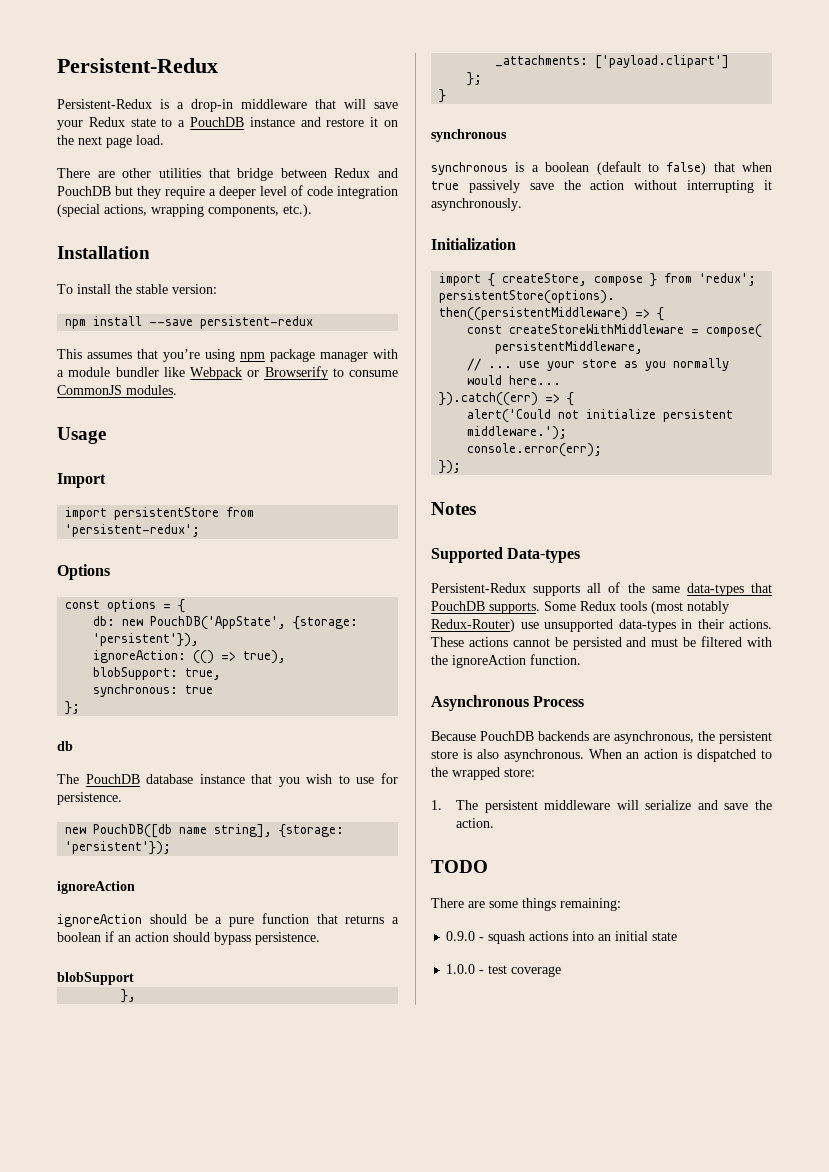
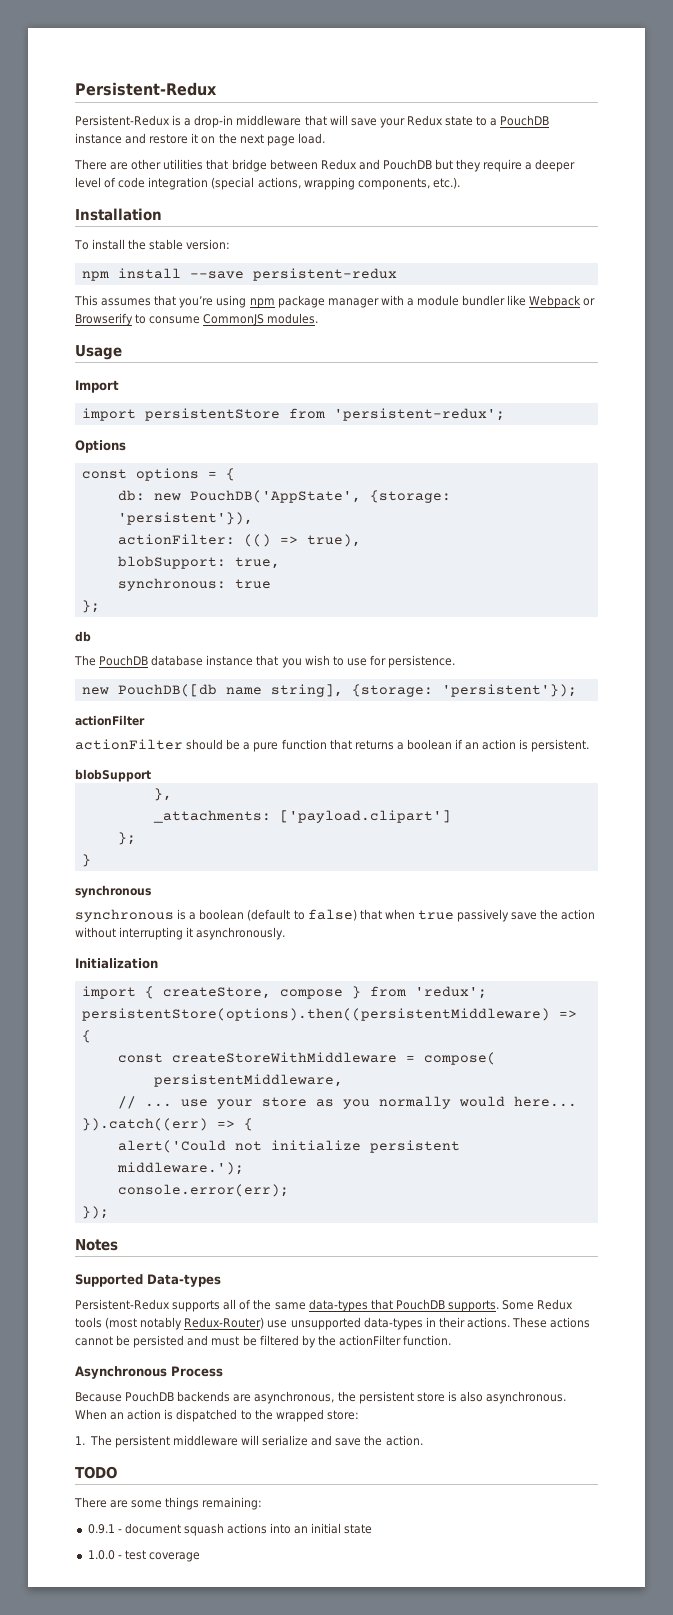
[93,650,187,663] ignoreAction: -> [117,534,235,545] actionFilter:
[57,881,135,894] [57,914,142,927] ignoreAction // ignoreAction -> [75,715,145,726] [75,739,183,750] actionFilter // actionFilter
[173,932,320,945] should bypass persistence. -> [519,739,590,752] is persistent.
[747,637,772,647] [431,655,526,668] with the ignoreAction -> [301,1335,401,1348] by the actionFilter
[446,931,485,941] 0.9.0 - -> [87,1523,181,1534] 0.9.1 - document

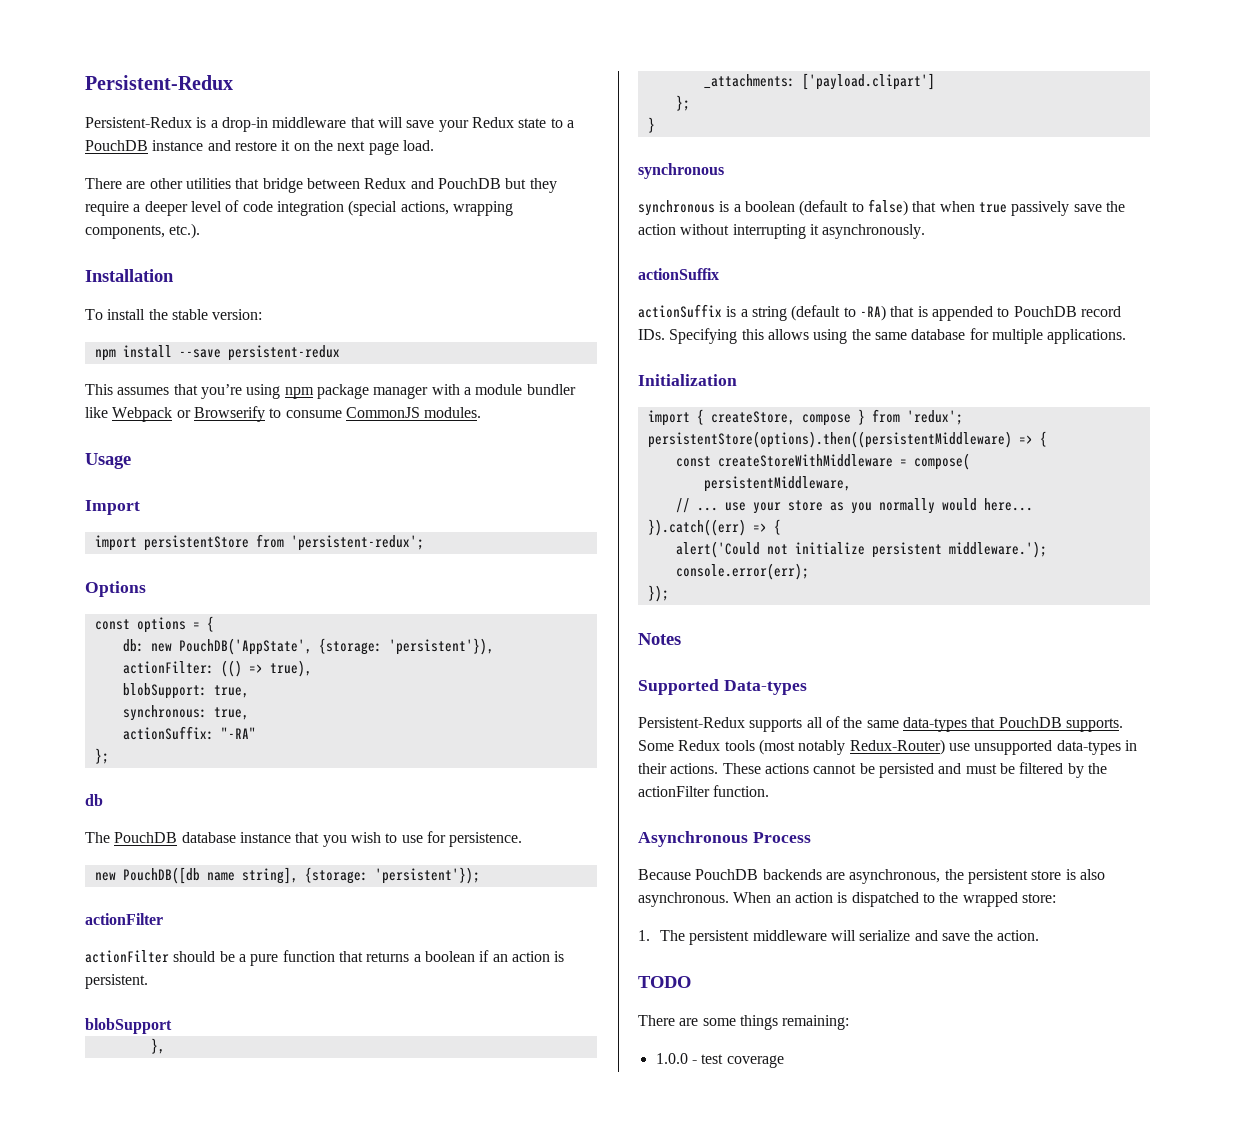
[234,579,271,589] true -> [213,707,249,720] [122,726,256,740] true, // actionSuffix: "-RA"
(286, 933) none -> [638,268,719,280] [638,304,1121,321] [638,328,1127,344] // actionSuffix // actionSuffix is a string (default to -RA) that is appended to PouchDB record IDs. Specifying this allows using the same database for multiple applications.
[87,1523,373,1536] // 0.9.1 - document squash actions into an initial state -> (850, 1022) none

